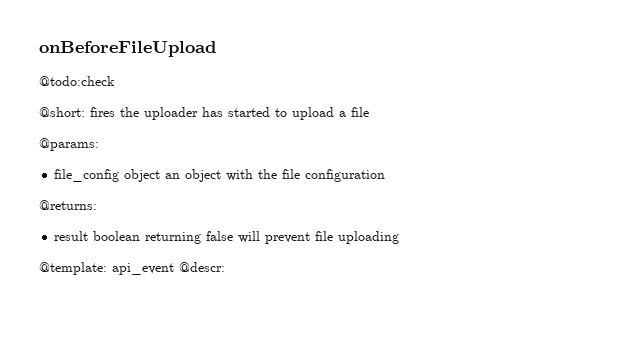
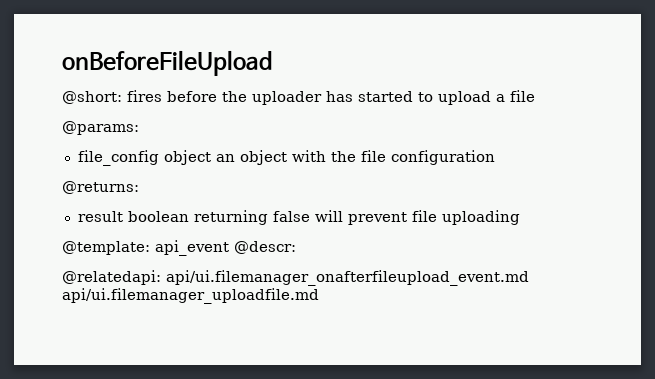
[39,76,115,86] // @todo:check -> (273, 63) none
(115, 112) none -> [167,91,217,102] before
(225, 267) none -> [62,270,529,286] [62,288,319,304] // @relatedapi: api/ui.filemanager_onafterfileupload_event.md api/ui.filemanager_uploadfile.md

